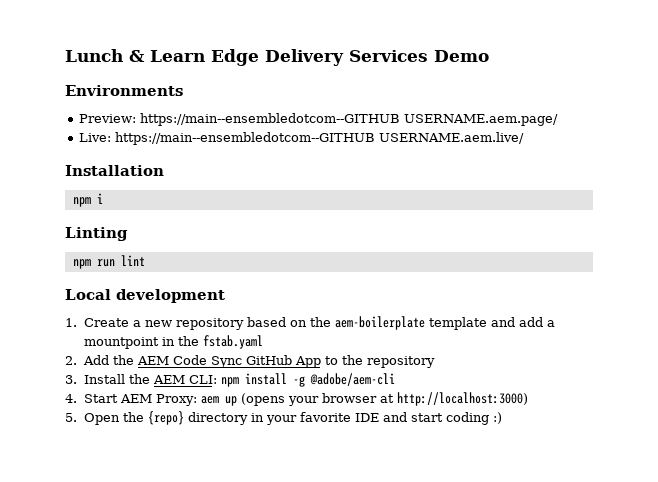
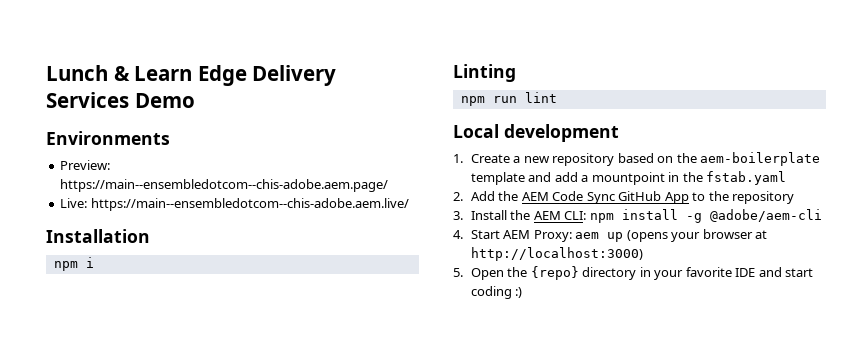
[140,113,559,126] https://main--ensembledotcom--GITHUB USERNAME.aem.page/ -> [60,179,389,192] https://main--ensembledotcom--chis-adobe.aem.page/
[115,132,525,145] https://main--ensembledotcom--GITHUB USERNAME.aem.live/ -> [90,198,409,211] https://main--ensembledotcom--chis-adobe.aem.live/

